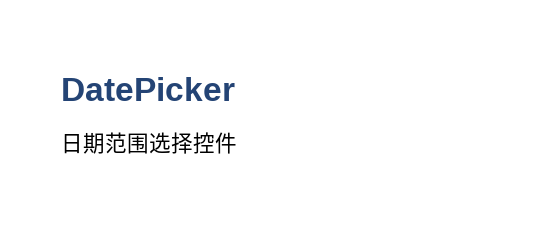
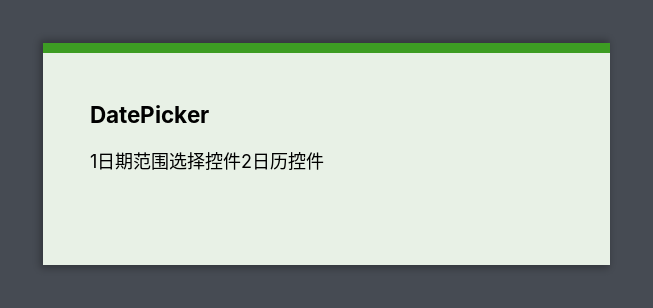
(235, 89) none -> [90,154,97,168] 1
(237, 143) none -> [241,152,324,171] 2日历控件

